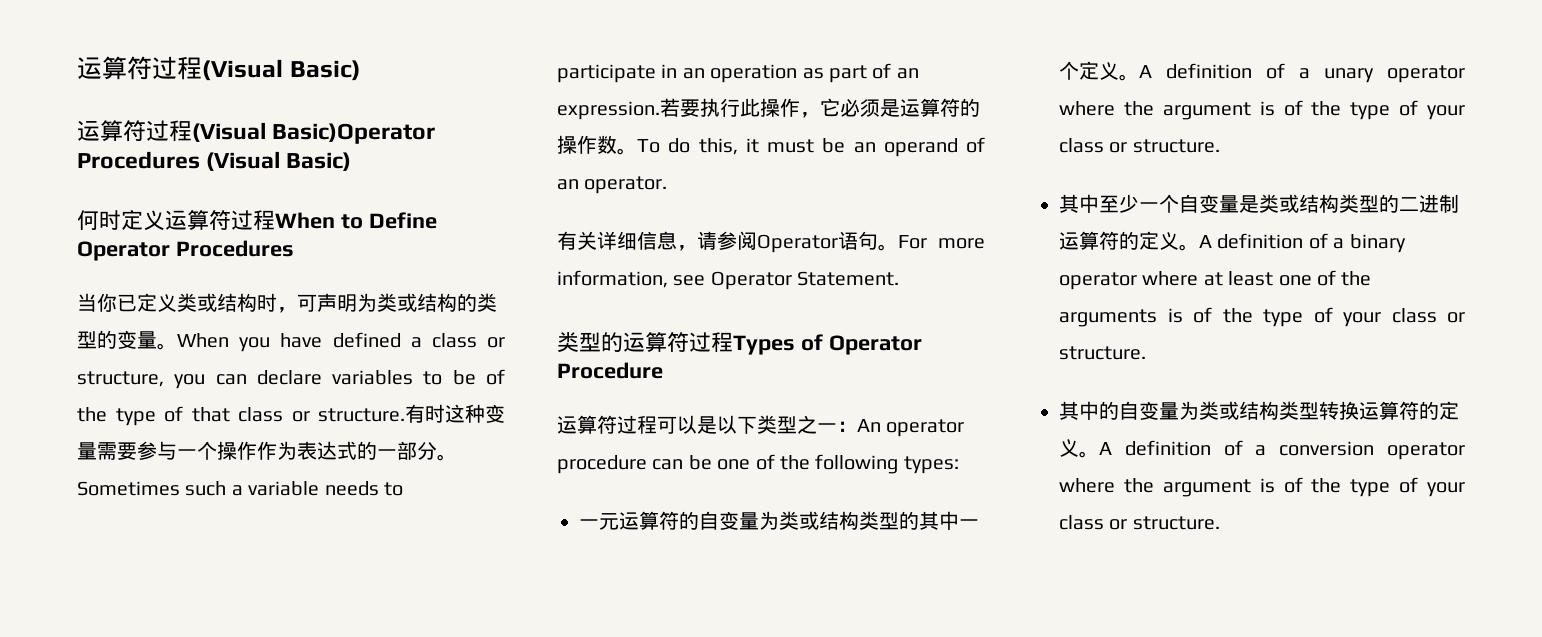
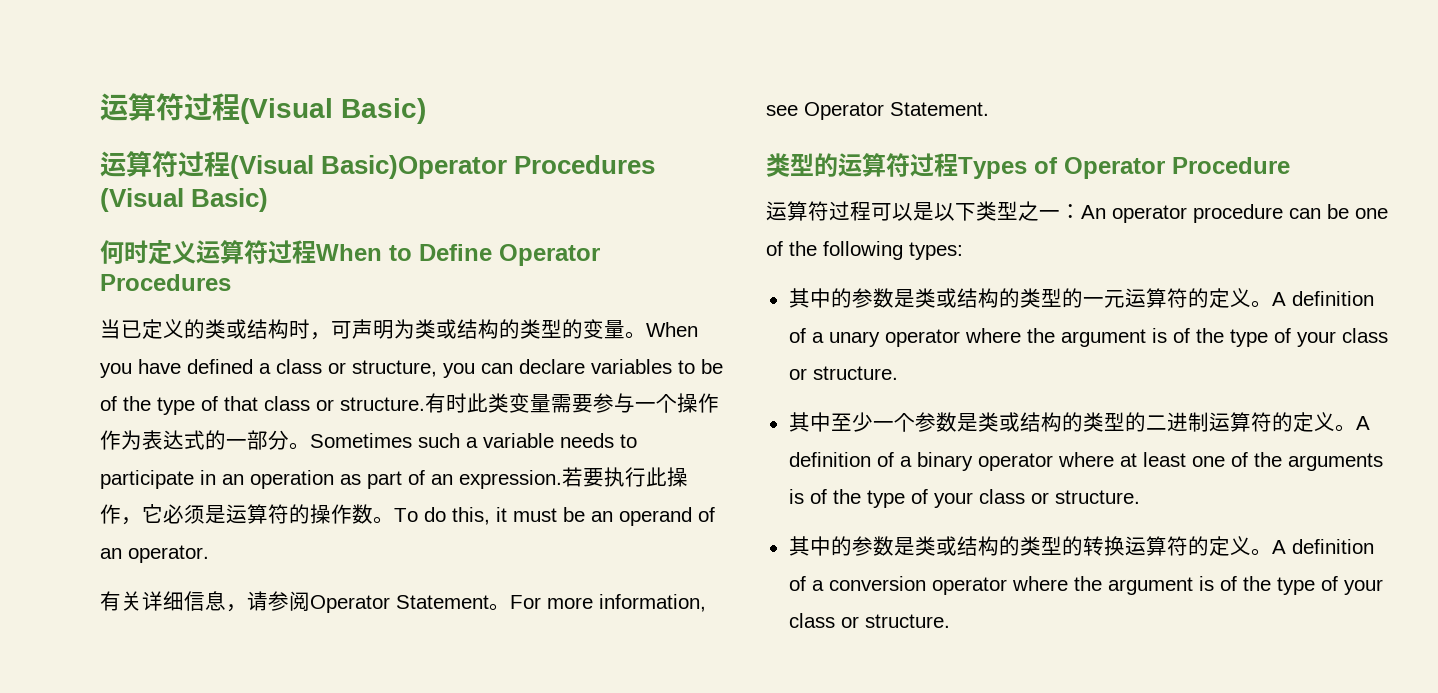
[97,293,177,312] 你已定义 -> [121,319,205,339] 已定义的
[445,404,485,423] 这种 -> [467,393,509,413] 此类
[838,231,878,250] 语句 -> [396,595,489,609] Statement
[579,511,979,530] [1059,61,1079,80] 一元运算符的自变量为类或结构类型的其中一个 -> [788,288,1209,308] 其中的参数是类或结构的类型的一元运算符的
[1179,194,1339,213] 自变量是类或结构 -> [914,412,1083,432] 参数是类或结构的
[1119,401,1319,420] 自变量为类或结构类型 -> [851,536,1083,556] 参数是类或结构的类型的

